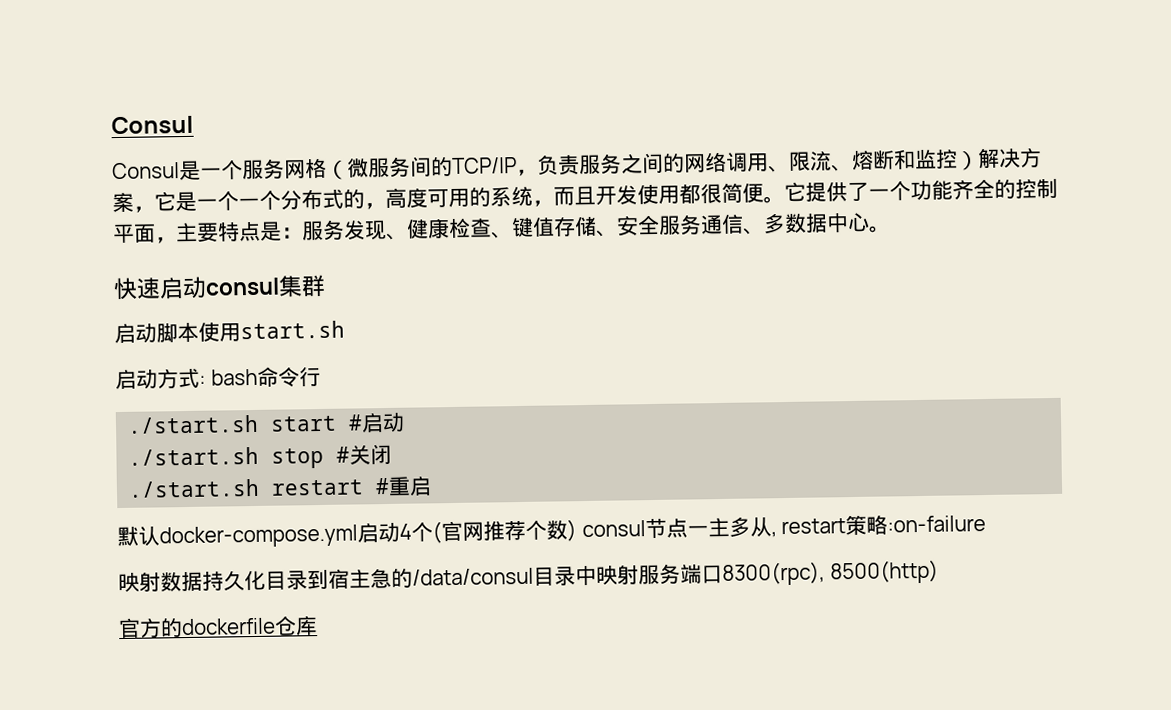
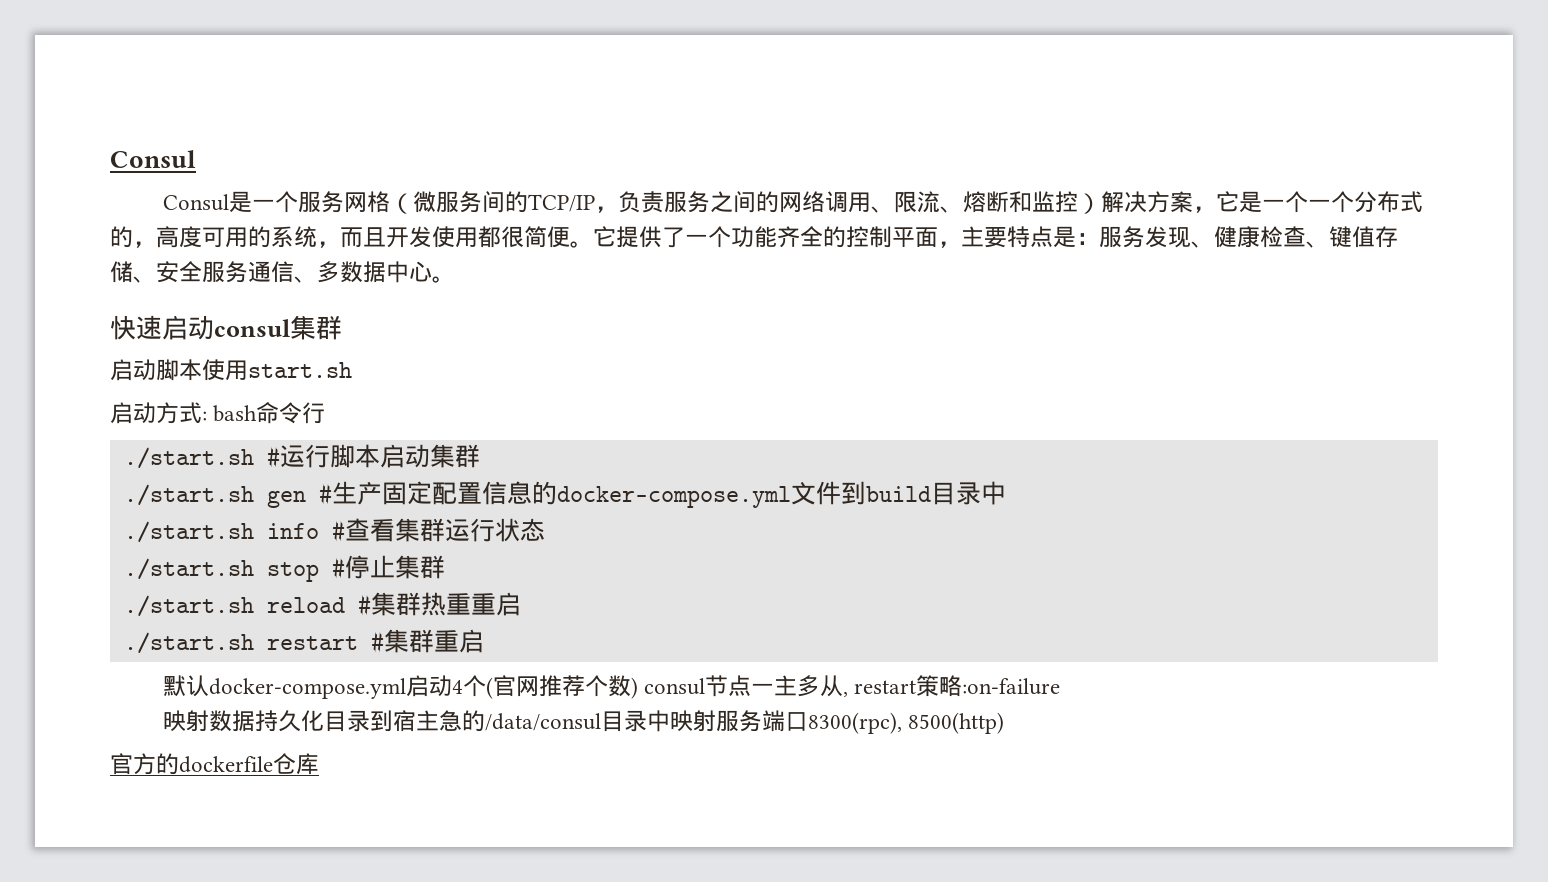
[270,412,406,433] [128,443,393,469] start #启动 // ./start.sh stop #关闭 -> [266,444,480,468] [123,481,1006,508] [123,518,545,543] [123,555,445,582] [123,592,521,617] #运行脚本启动集群 // ./start.sh gen #生产固定配置信息的docker-compose.yml文件到build目录中 // ./start.sh info #查看集群运行状态 // ./start.sh stop #停止集群 // ./start.sh reload #集群热重重启
(391, 486) none -> [383,629,434,653] 集群

